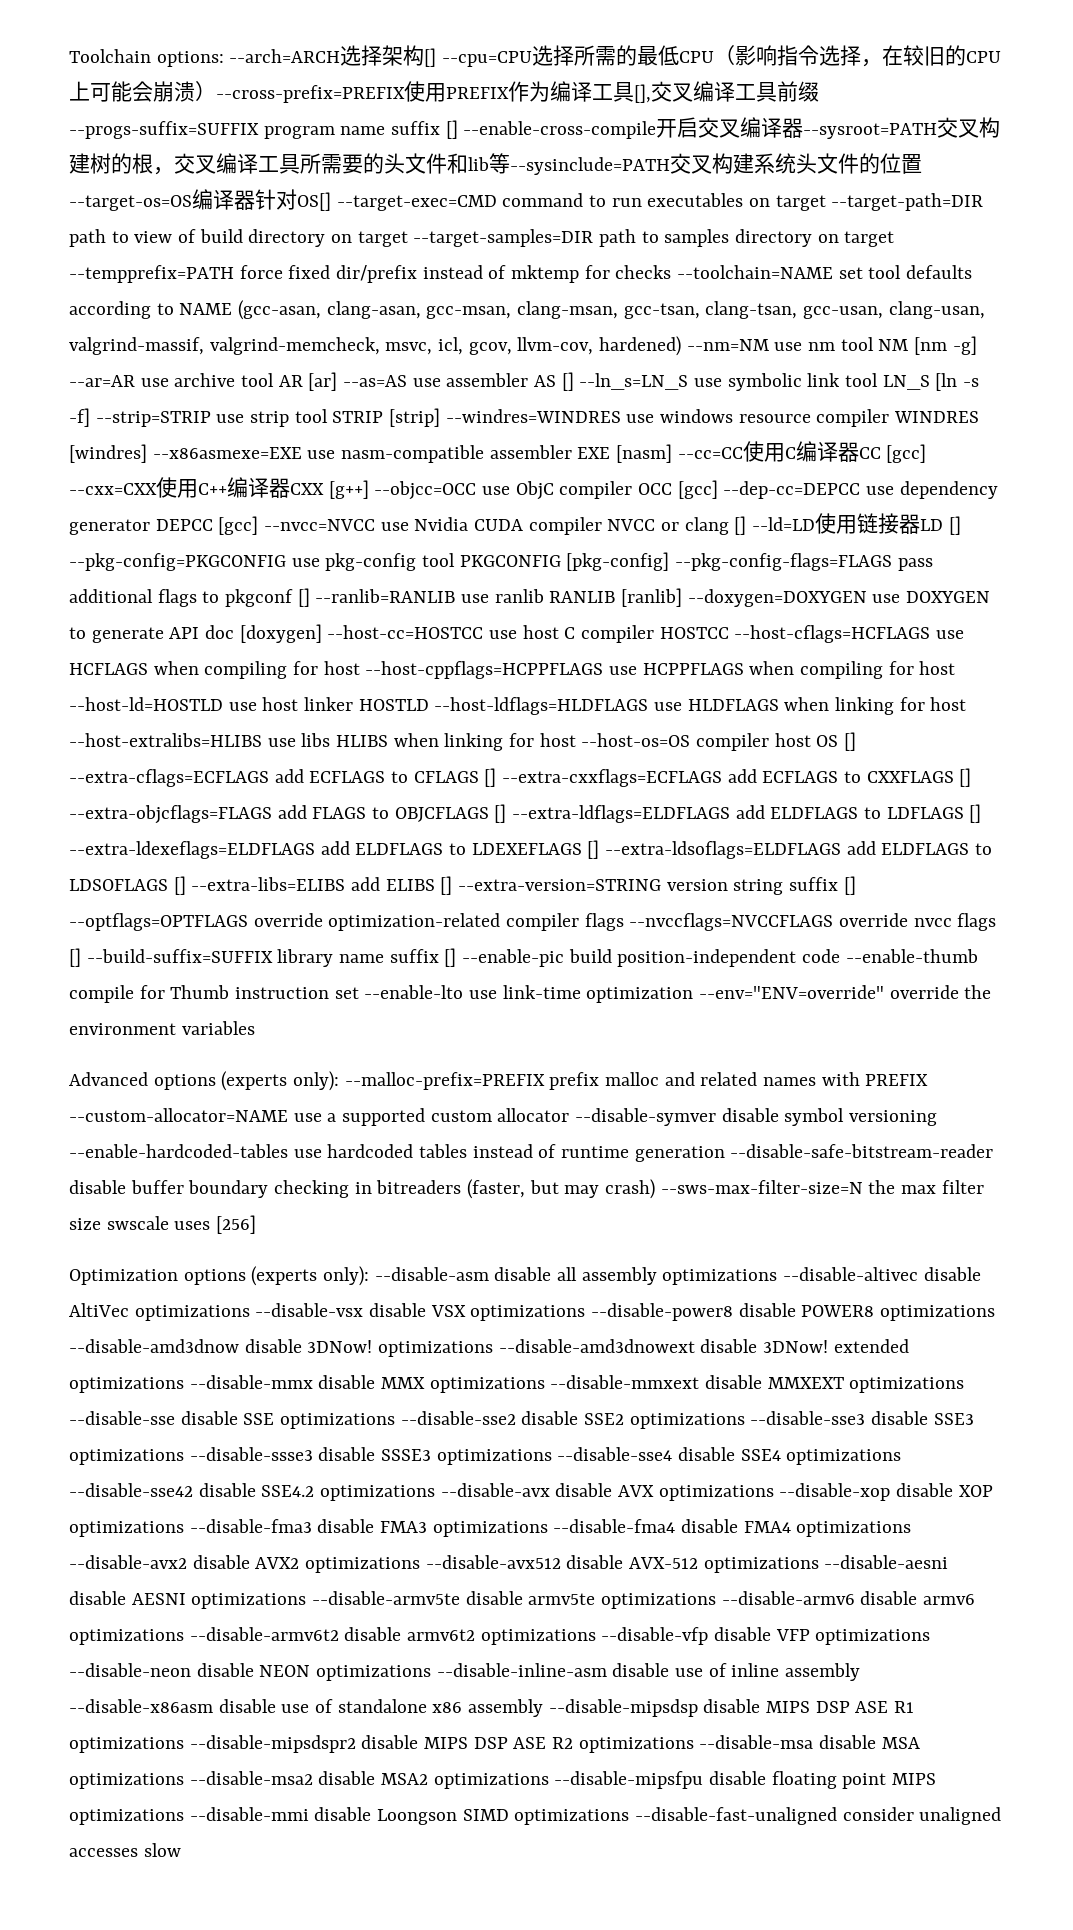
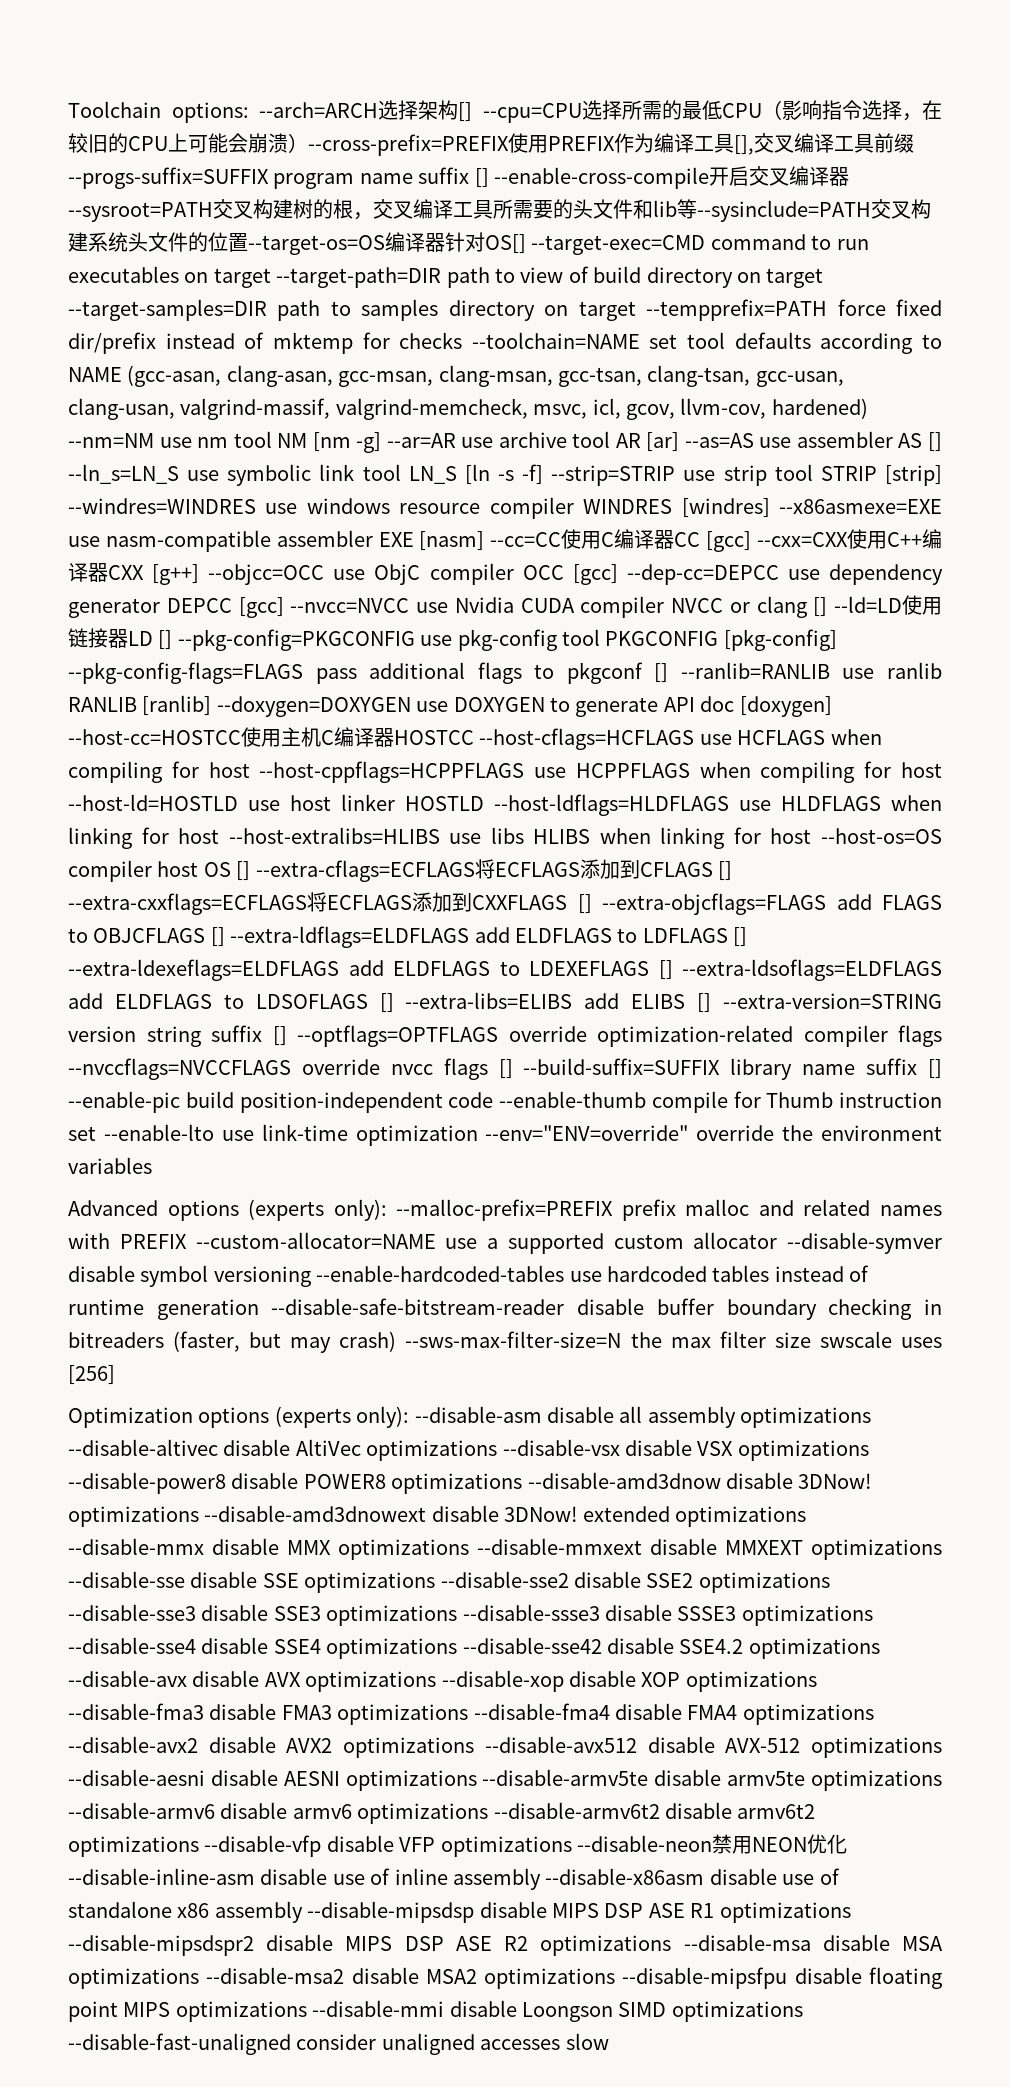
[489,625,655,643] use host C compiler -> [241,727,394,747] 使用主机C编译器
[274,768,862,787] add ECFLAGS to CFLAGS [] --extra-cxxflags=ECFLAGS add ECFLAGS to -> [474,859,732,881] [68,892,472,915] 将ECFLAGS添加到CFLAGS [] --extra-cxxflags=ECFLAGS将ECFLAGS添加到
[196,1663,432,1681] disable NEON optimizations -> [712,1834,847,1854] 禁用NEON优化

